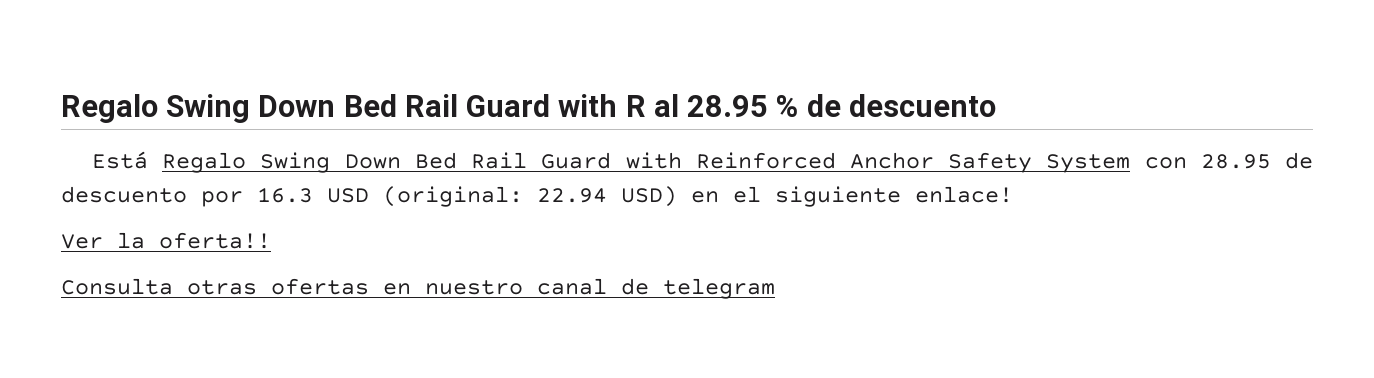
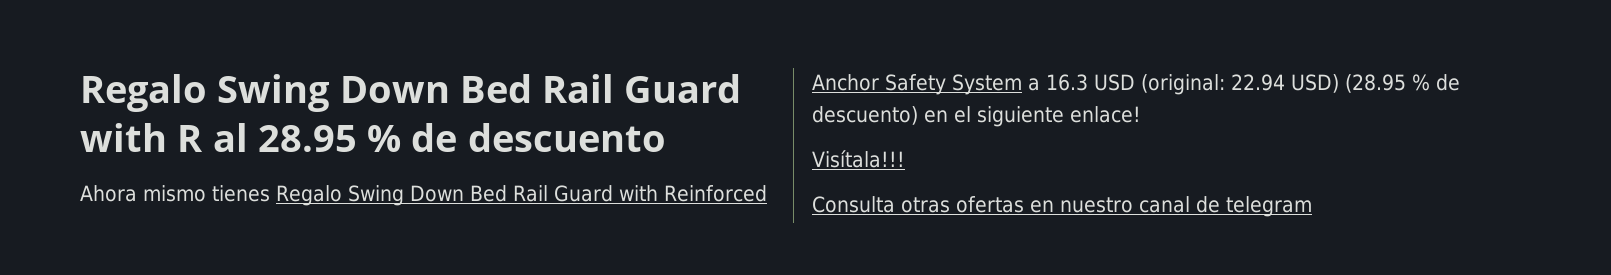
[91,151,148,169] Está -> [80,185,270,202] Ahora mismo tienes
[1144,152,1313,169] [61,186,243,207] con 28.95 de descuento por -> [1028,78,1040,91] a
(677, 196) none -> [1345,74,1460,93] [812,106,918,125] (28.95 % de descuento)
[61,232,271,249] Ver la oferta!! -> [812,150,905,168] Visítala!!!

